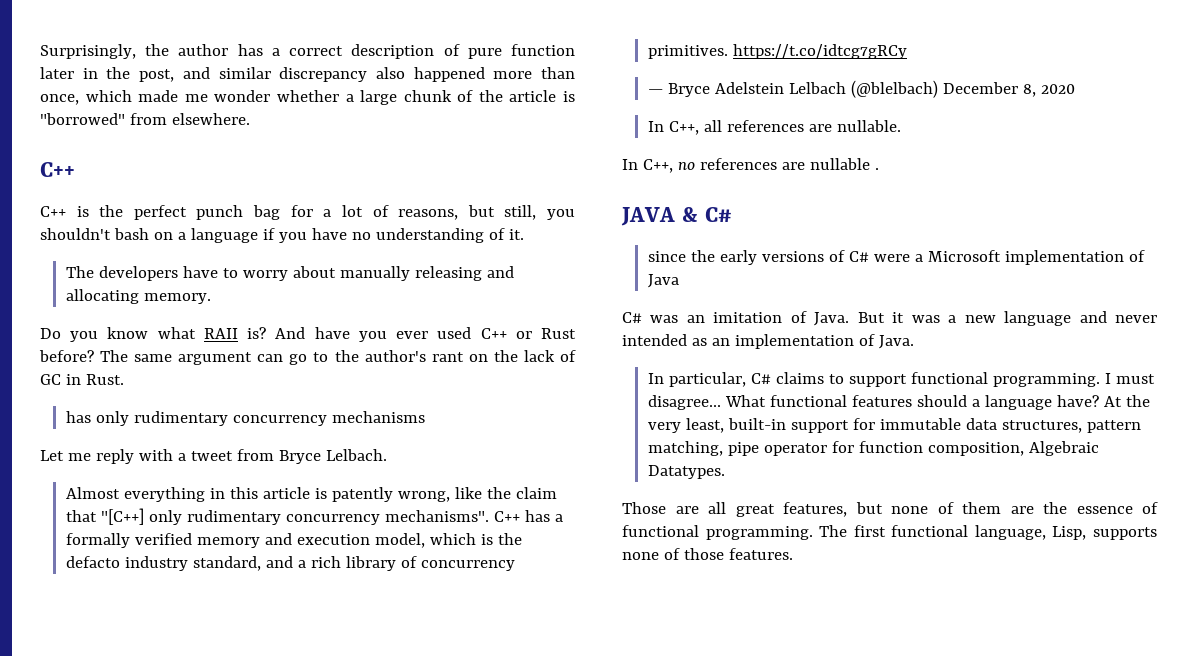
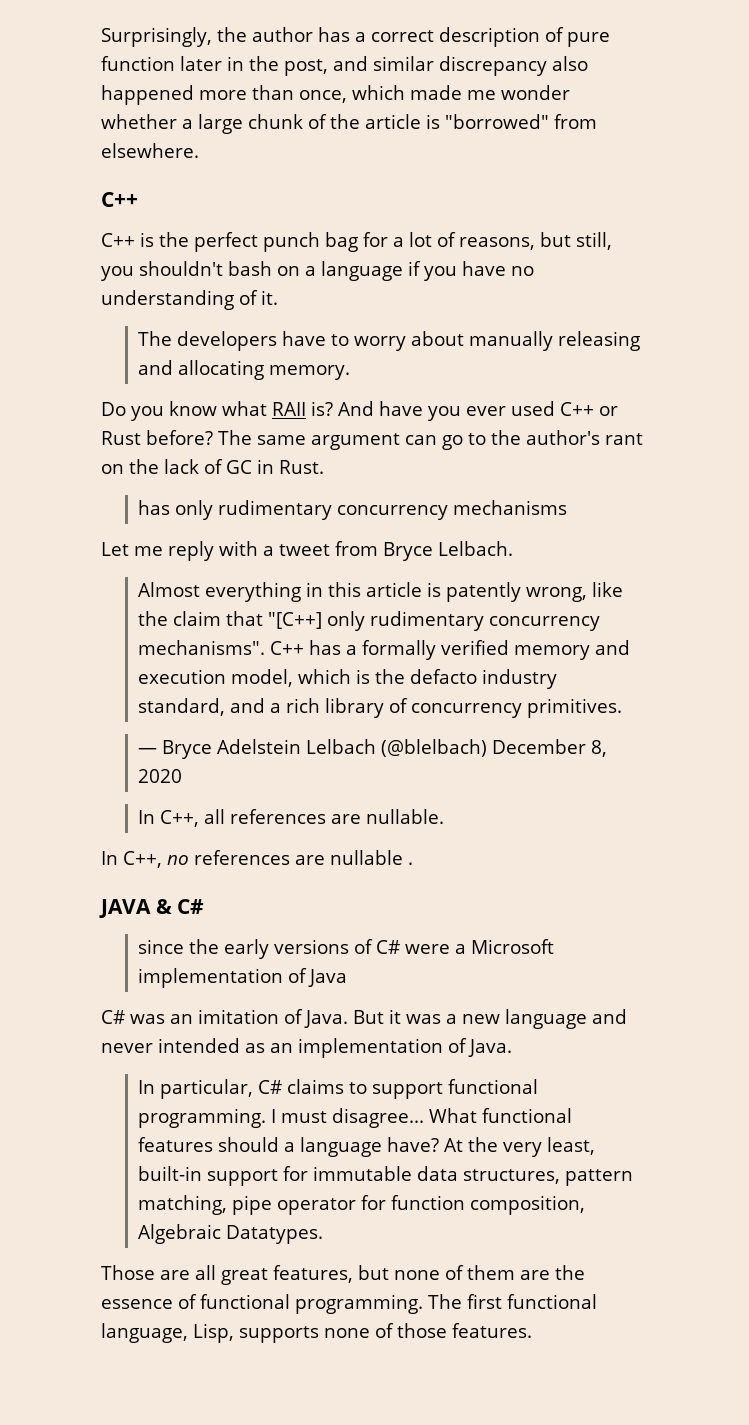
[733,44,908,59] https://t.co/idtcg7gRCy -> (622, 708) none

